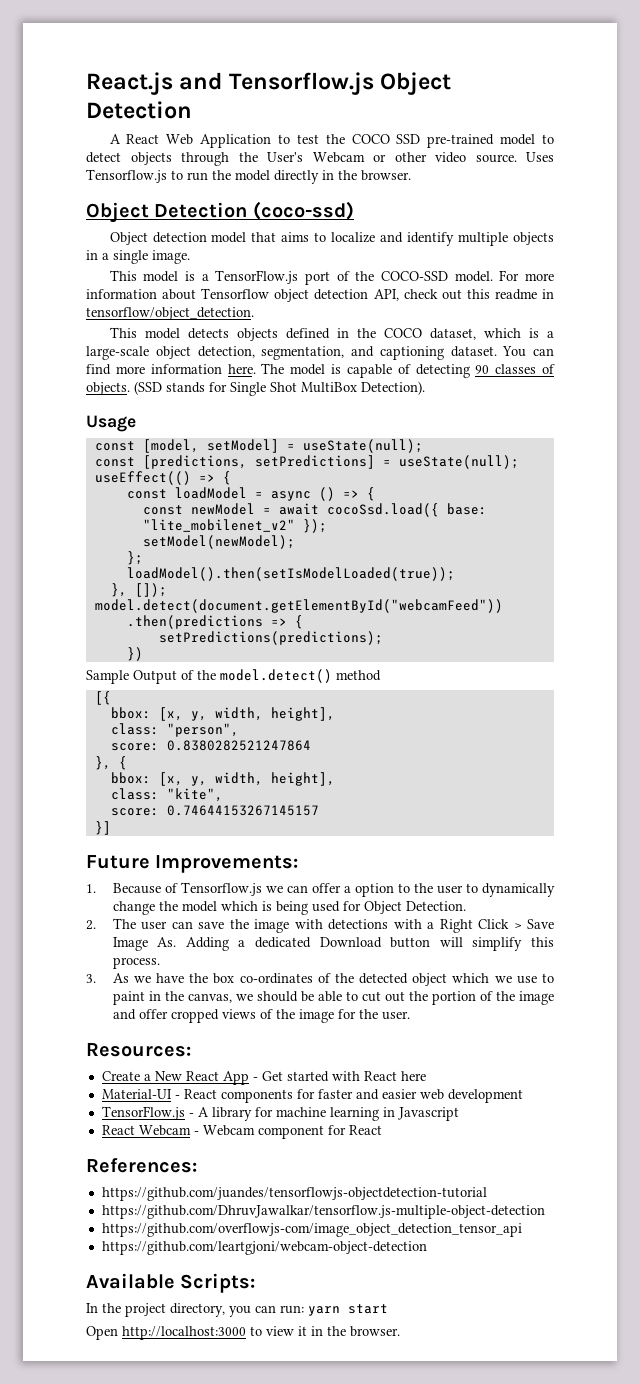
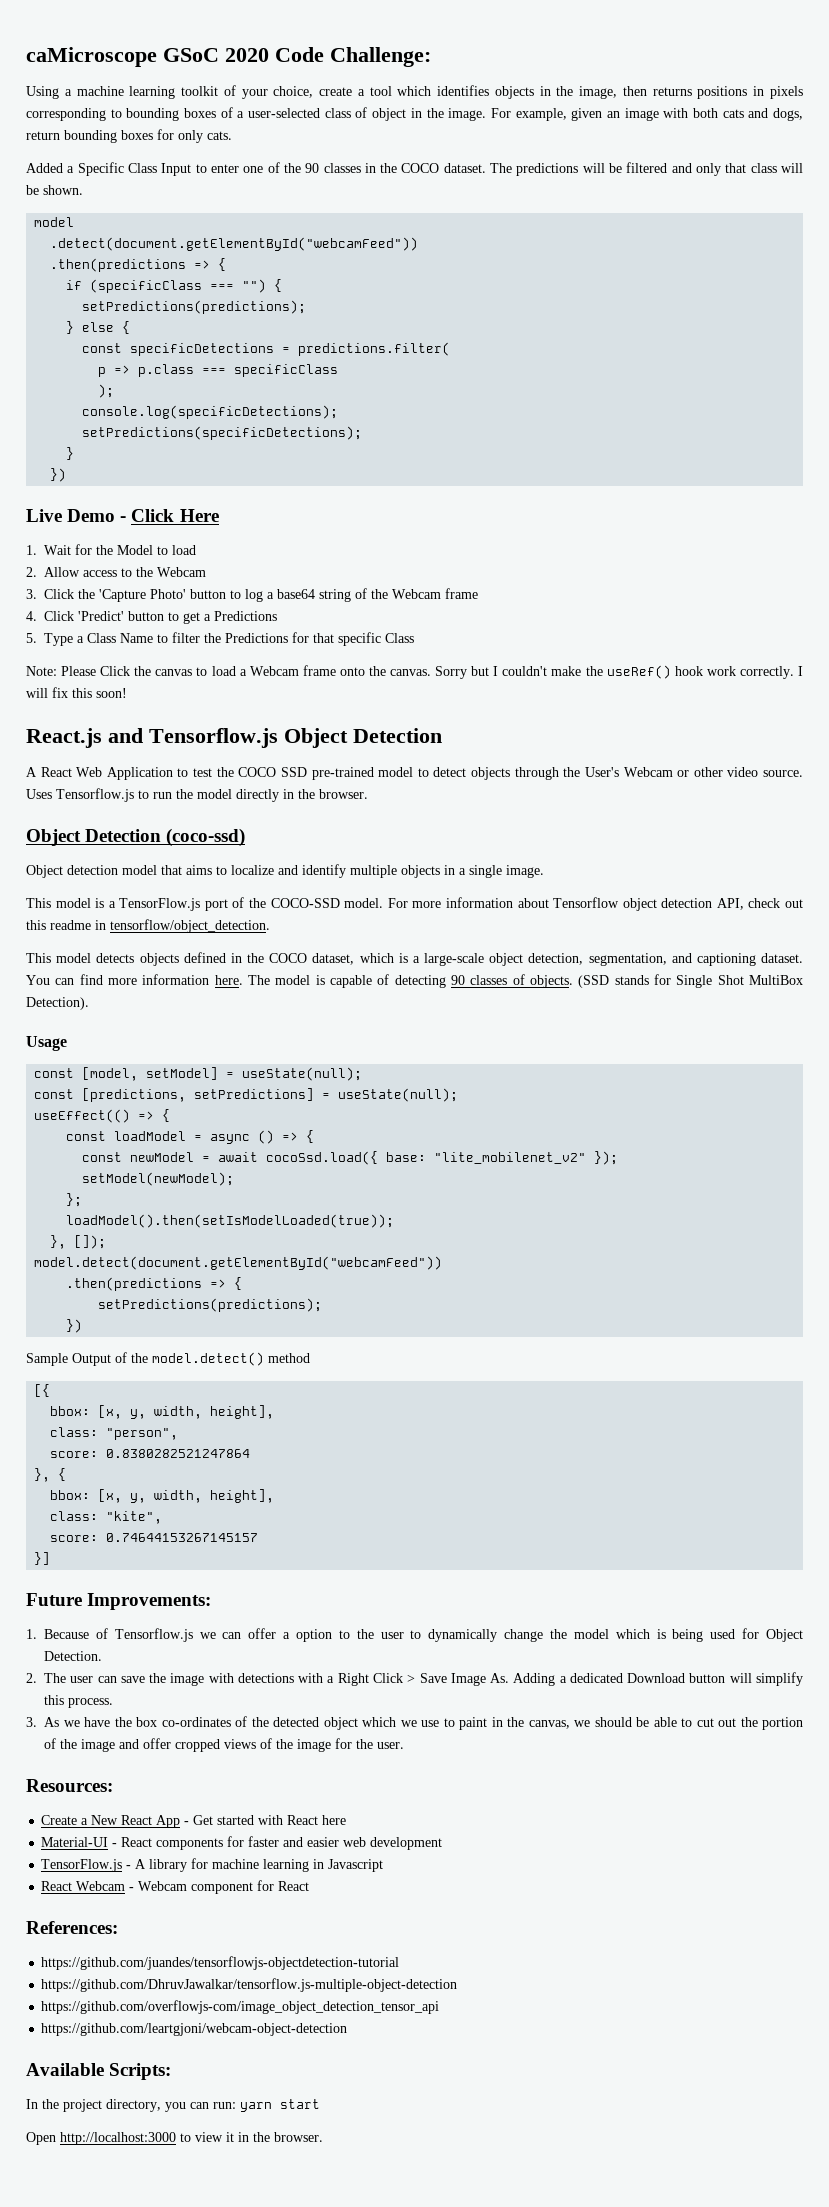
(86, 83) none -> [26,47,431,67] [26,85,804,99] [26,107,803,121] [26,129,232,143] [26,162,804,176] [26,185,83,195] [34,217,75,227] [50,237,419,251] [50,258,227,272] [66,279,283,293] [82,300,307,314] [66,321,131,334] [82,342,451,356] [98,364,339,377] [98,384,115,398] [82,405,339,419] [82,426,363,440] [66,447,75,460] [50,468,67,482] [26,509,219,522] [26,544,196,555] [26,567,206,577] [26,588,478,602] [26,611,277,624] [26,632,414,646] [26,665,803,679] [26,687,127,698] caMicroscope GSoC 2020 Code Challenge: // Using a machine learning toolkit of your choice, create a tool which identifies objects in the image, then returns positions in pixels corresponding to bounding boxes of a user-selected class of object in the image. For example, given an image with both cats and dogs, return bounding boxes for only cats. // Added a Specific Class Input to enter one of the 90 classes in the COCO dataset. The predictions will be filtered and only that class will be shown. // model // .detect(document.getElementById("webcamFeed")) // .then(predictions => { // if (specificClass === "") { // setPredictions(predictions); // } else { // const specificDetections = predictions.filter( // p => p.class === specificClass // ); // console.log(specificDetections); // setPredictions(specificDetections); // } // }) // Live Demo - Click Here // 1. Wait for the Model to load // 2. Allow access to the Webcam // 3. Click the 'Capture Photo' button to log a base64 string of the Webcam frame // 4. Click 'Predict' button to get a Predictions // 5. Type a Class Name to filter the Predictions for that specific Class // Note: Please Click the canvas to load a Webcam frame onto the canvas. Sorry but I couldn't make the useRef() hook work correctly. I will fix this soon! //

